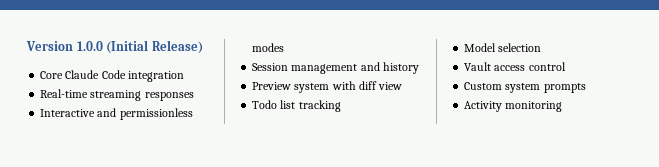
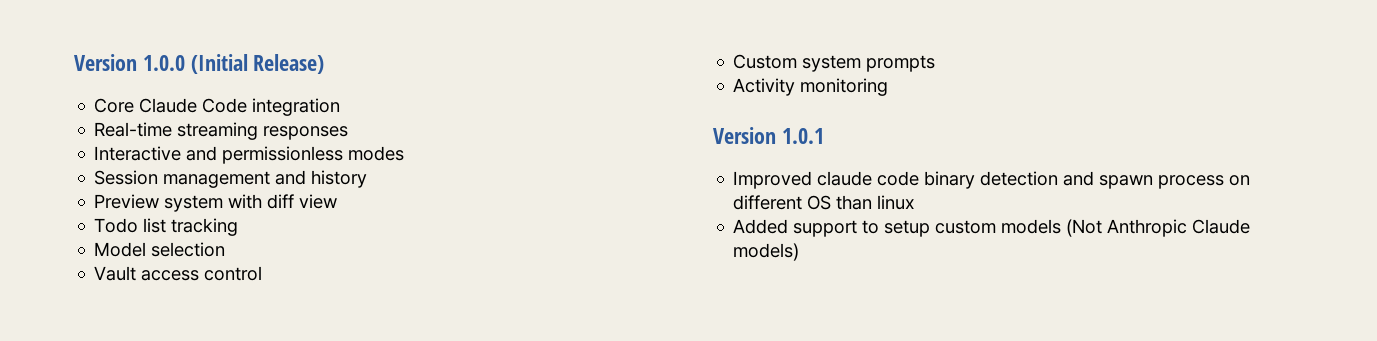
(563, 106) none -> [713,127,824,144] [733,171,1251,189] [733,195,915,210] [733,219,1251,237] [733,243,800,261] // Version 1.0.1 // Improved claude code binary detection and spawn process on different OS than linux // Added support to setup custom models (Not Anthropic Claude models)

